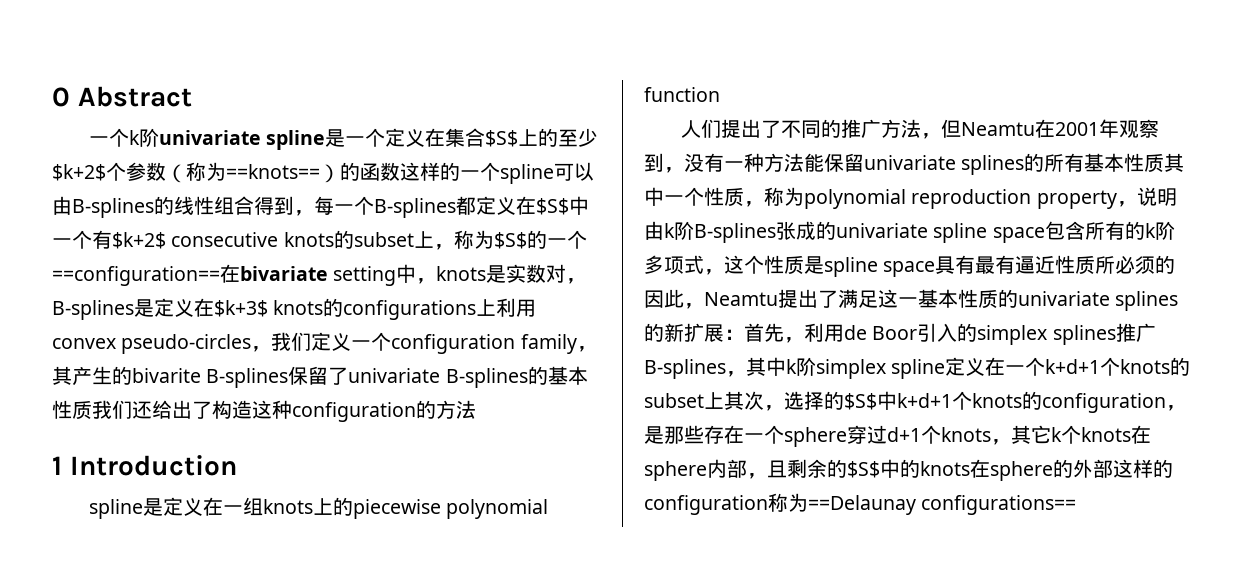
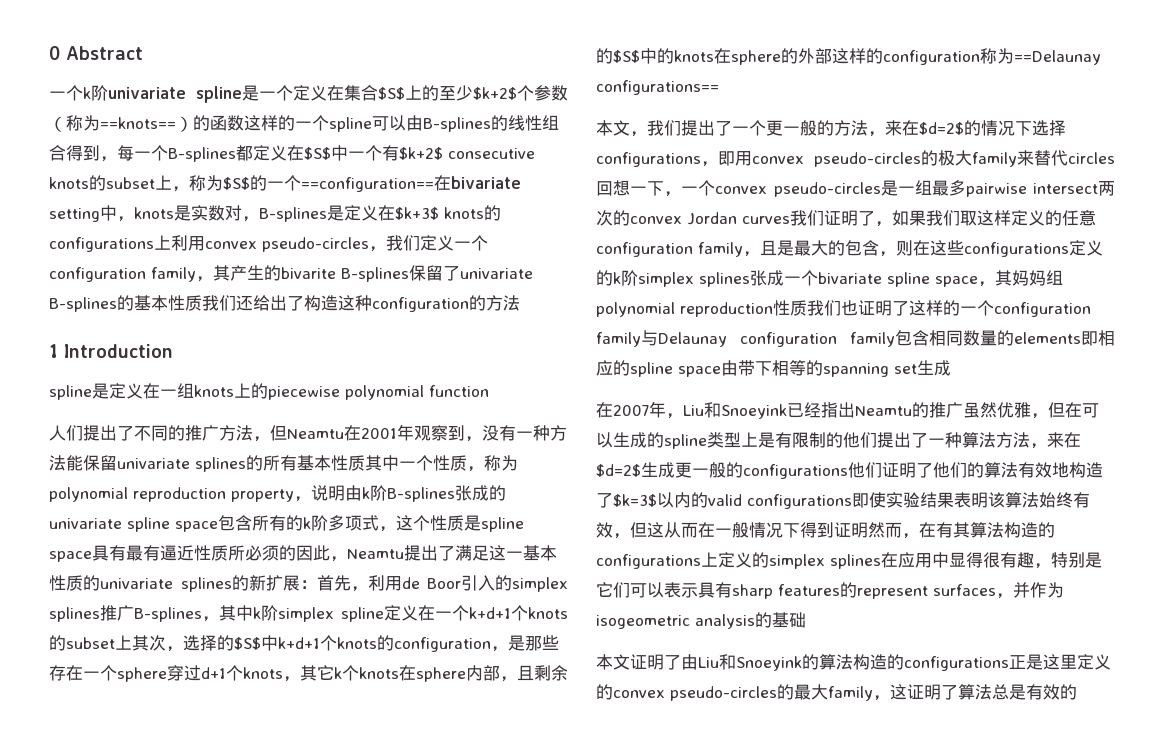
(1077, 505) none -> [596,120,1066,137] [596,150,1115,167] [596,180,1115,197] [596,210,1096,227] [596,240,1103,257] [596,270,1063,287] [596,300,1091,317] [596,330,1115,347] [596,360,951,377] [596,401,1099,419] [596,432,1081,449] [596,462,1103,479] [596,492,1090,509] [596,522,1055,539] [596,552,1102,569] [596,582,1064,599] [596,612,806,629] [596,654,1111,671] [596,684,1077,701] // 本文，我们提出了一个更一般的方法，来在$d=2$的情况下选择configurations，即用convex pseudo-circles的极大family来替代circles回想一下，一个convex pseudo-circles是一组最多pairwise intersect两次的convex Jordan curves我们证明了，如果我们取这样定义的任意configuration family，且是最大的包含，则在这些configurations定义的k阶simplex splines张成一个bivariate spline space，其妈妈组polynomial reproduction性质我们也证明了这样的一个configuration family与Delaunay configuration family包含相同数量的elements即相应的spline space由带下相等的spanning set生成 // 在2007年，Liu和Snoeyink已经指出Neamtu的推广虽然优雅，但在可以生成的spline类型上是有限制的他们提出了一种算法方法，来在$d=2$生成更一般的configurations他们证明了他们的算法有效地构造了$k=3$以内的valid configurations即使实验结果表明该算法始终有效，但这从而在一般情况下得到证明然而，在有其算法构造的configurations上定义的simplex splines在应用中显得很有趣，特别是它们可以表示具有sharp features的represent surfaces，并作为isogeometric analysis的基础 // 本文证明了由Liu和Snoeyink的算法构造的configurations正是这里定义的convex pseudo-circles的最大family，这证明了算法总是有效的

